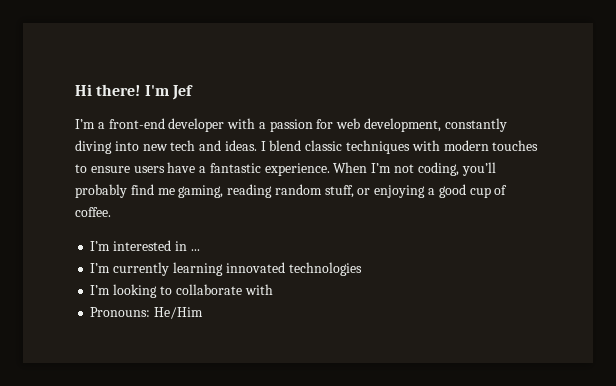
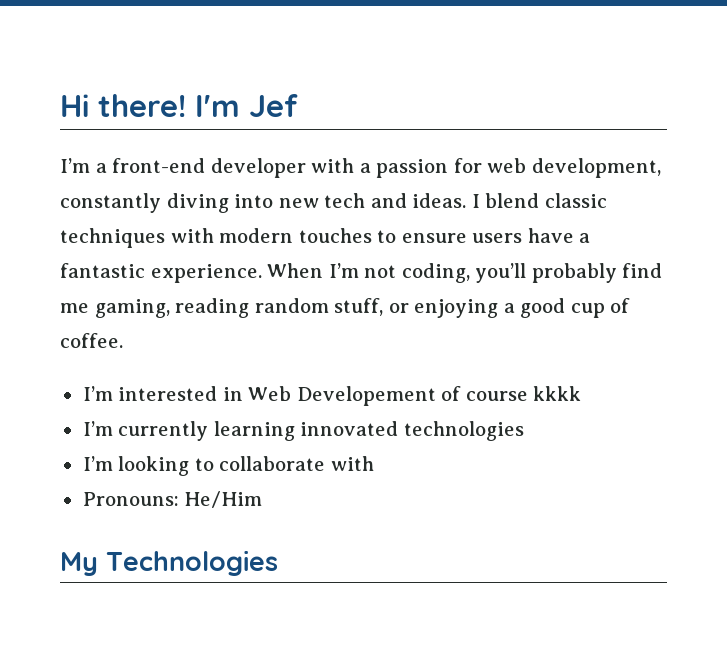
[190,249,200,251] ... -> [248,386,582,406] Web Developement of course kkkk
(204, 313) none -> [60,550,278,576] // My Technologies

